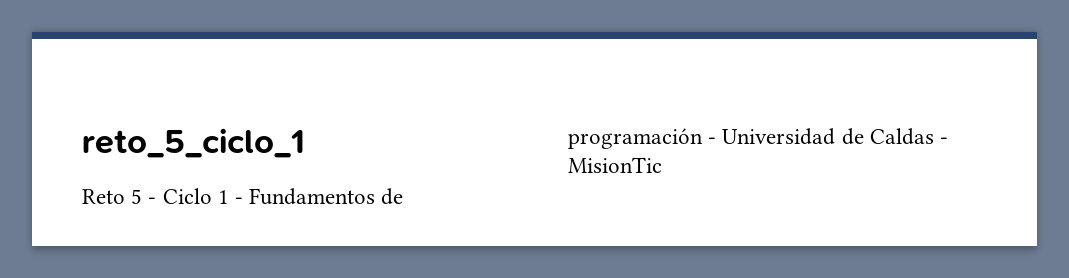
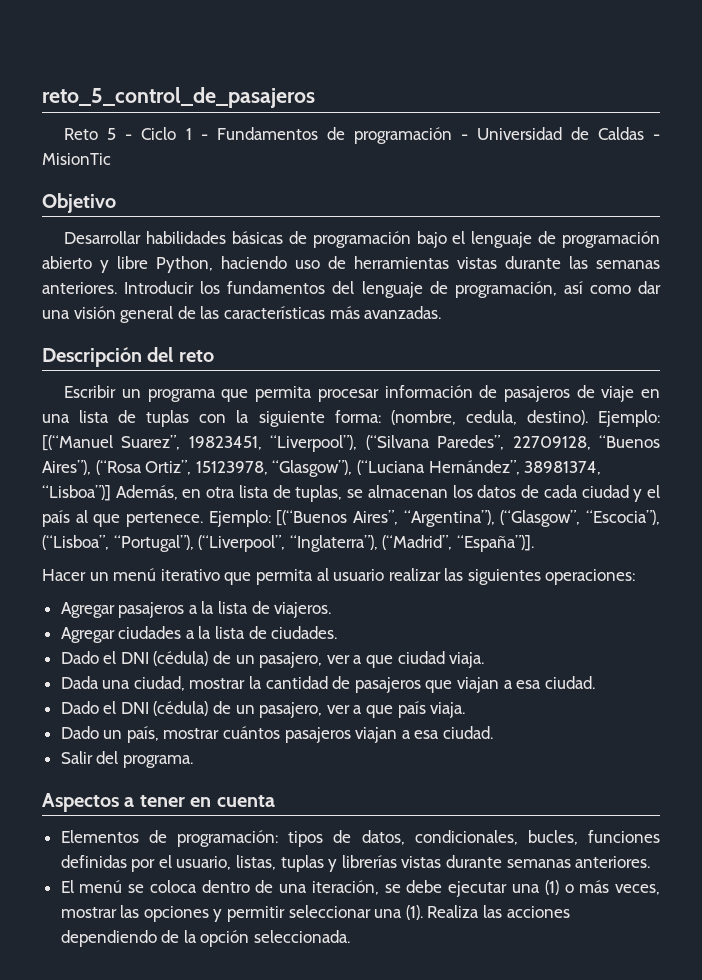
[82,128,305,158] reto_5_ciclo_1 -> [42,87,315,108] reto_5_control_de_pasajeros
(662, 165) none -> [42,193,116,213] [64,231,661,248] [42,256,660,273] [42,281,662,298] [42,306,442,323] [42,347,214,367] [64,385,660,402] [42,410,660,427] [42,435,661,452] [42,460,602,477] [42,485,661,502] [42,510,660,527] [42,535,534,552] [42,568,636,585] [60,601,332,618] [60,626,338,643] [60,651,485,668] [60,676,595,693] [60,701,466,718] [60,726,494,743] [60,751,193,768] [42,793,275,812] [60,830,660,847] [60,855,651,872] [60,880,660,897] [60,905,570,922] [60,930,351,947] // Objetivo // Desarrollar habilidades básicas de programación bajo el lenguaje de programación abierto y libre Python, haciendo uso de herramientas vistas durante las semanas anteriores. Introducir los fundamentos del lenguaje de programación, así como dar una visión general de las características más avanzadas. // Descripción del reto // Escribir un programa que permita procesar información de pasajeros de viaje en una lista de tuplas con la siguiente forma: (nombre, cedula, destino). Ejemplo: [(“Manuel Suarez”, 19823451, “Liverpool”), (“Silvana Paredes”, 22709128, “Buenos Aires”), (“Rosa Ortiz”, 15123978, “Glasgow”), (“Luciana Hernández”, 38981374, “Lisboa”)] Además, en otra lista de tuplas, se almacenan los datos de cada ciudad y el país al que pertenece. Ejemplo: [(“Buenos Aires”, “Argentina”), (“Glasgow”, “Escocia”), (“Lisboa”, “Portugal”), (“Liverpool”, “Inglaterra”), (“Madrid”, “España”)]. // Hacer un menú iterativo que permita al usuario realizar las siguientes operaciones: // Agregar pasajeros a la lista de viajeros. // Agregar ciudades a la lista de ciudades. // Dado el DNI (cédula) de un pasajero, ver a que ciudad viaja. // Dada una ciudad, mostrar la cantidad de pasajeros que viajan a esa ciudad. // Dado el DNI (cédula) de un pasajero, ver a que país viaja. // Dado un país, mostrar cuántos pasajeros viajan a esa ciudad. // Salir del programa. // Aspectos a tener en cuenta // Elementos de programación: tipos de datos, condicionales, bucles, funciones definidas por el usuario, listas, tuplas y librerías vistas durante semanas anteriores. // El menú se coloca dentro de una iteración, se debe ejecutar una (1) o más veces, mostrar las opciones y permitir seleccionar una (1). Realiza las acciones dependiendo de la opción seleccionada.

